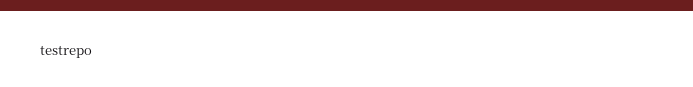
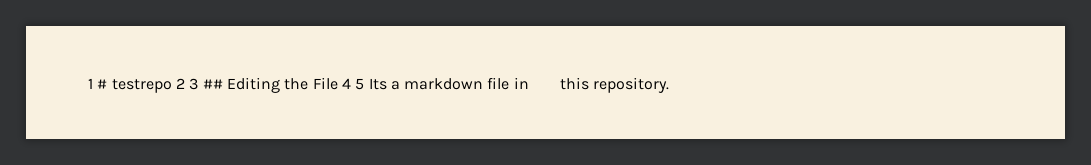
[40,45,92,58] testrepo -> [88,77,670,93] 1 # testrepo 2 3 ## Editing the File 4 5 Its a markdown file in this repository.

